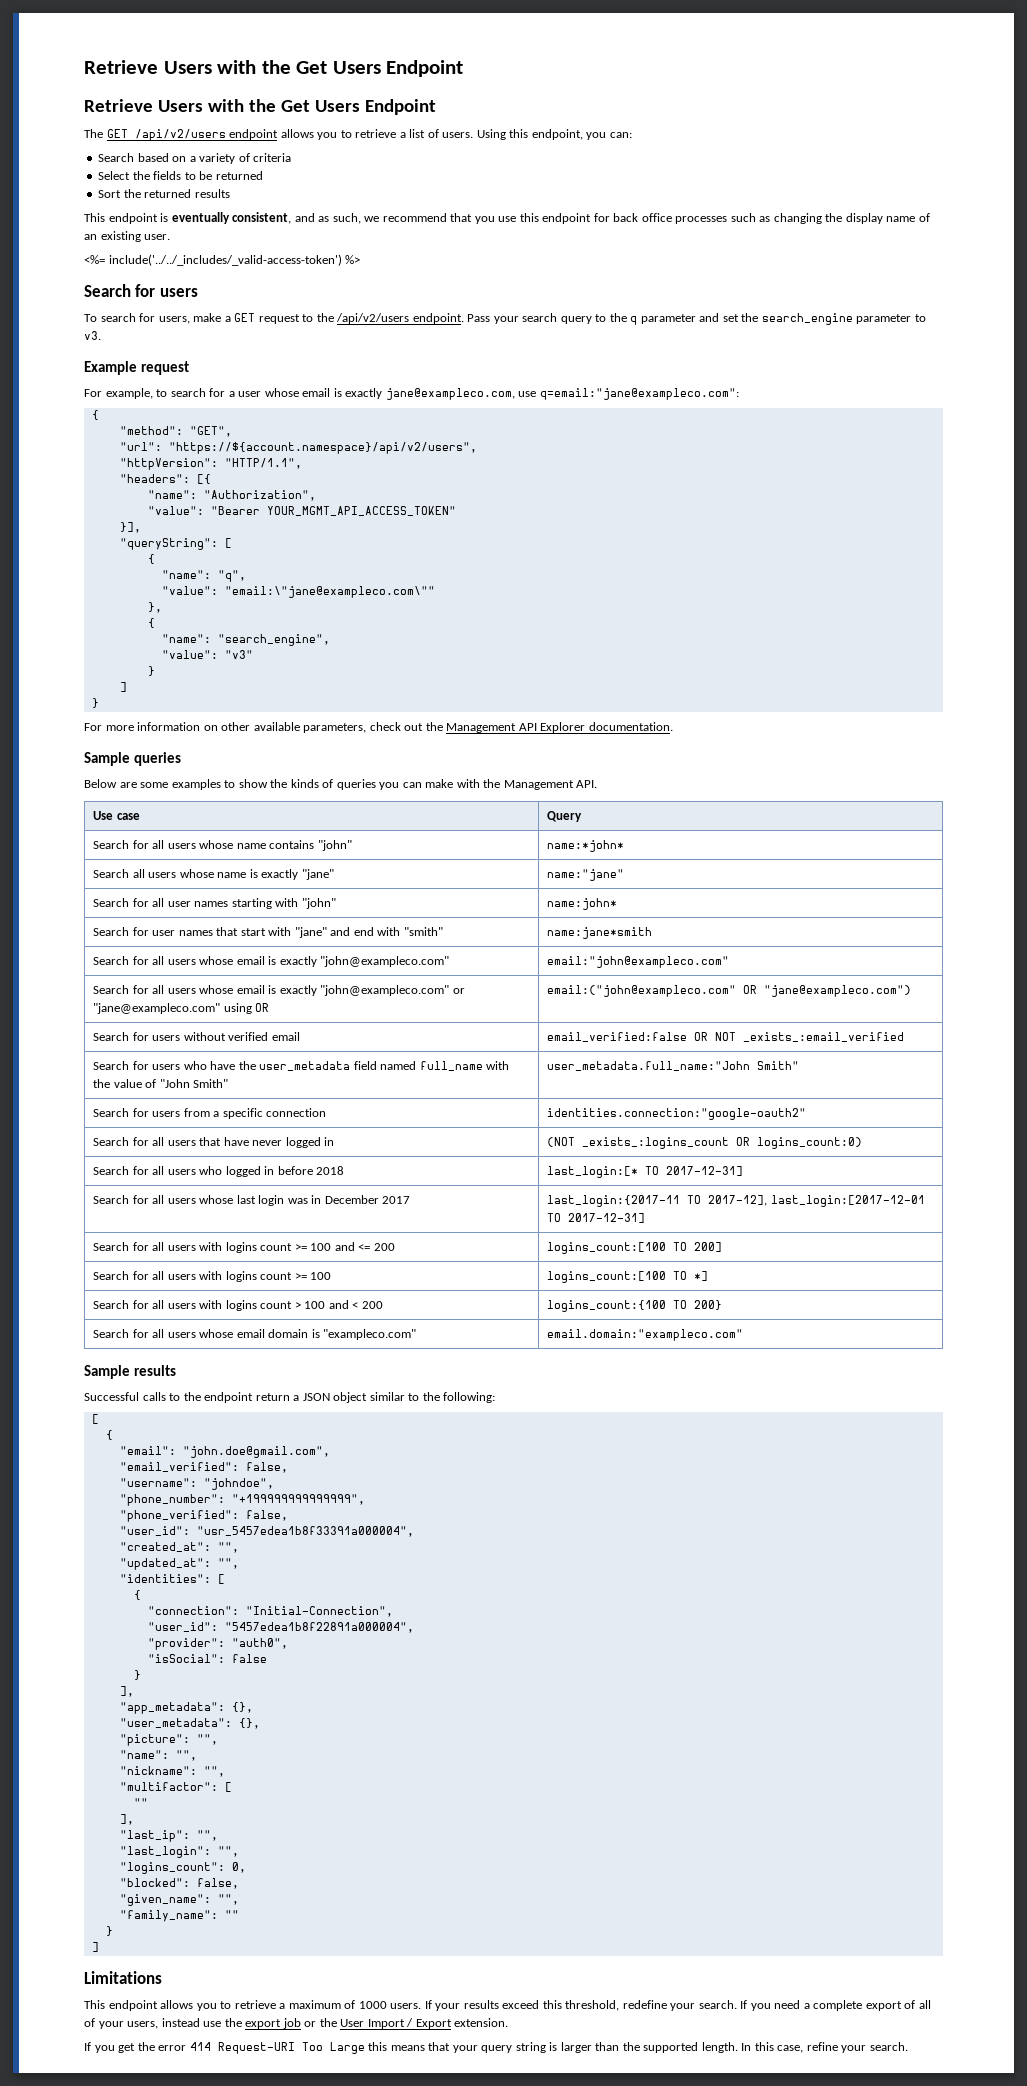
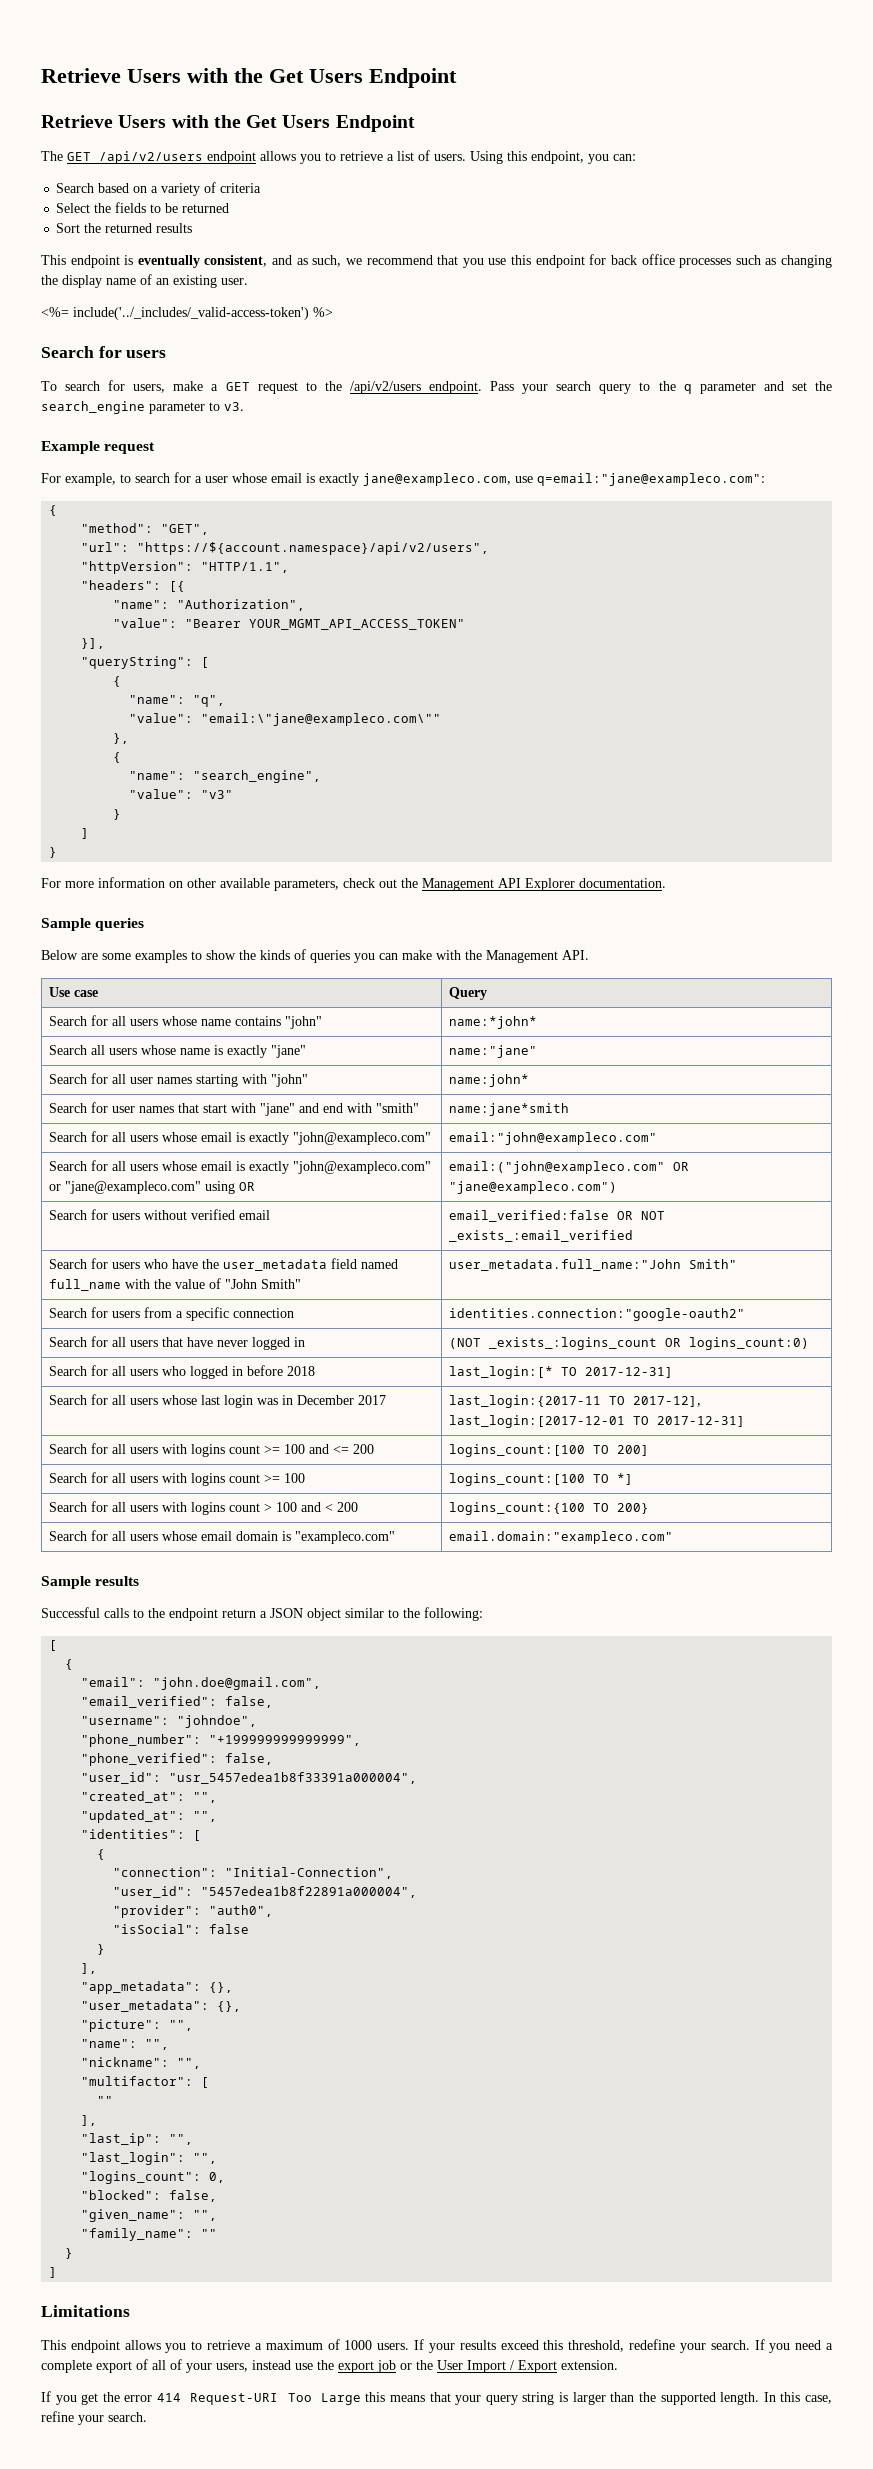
[108,254,342,266] include('../../_includes/_valid-access-token') -> [73,307,309,320] include('../_includes/_valid-access-token')

